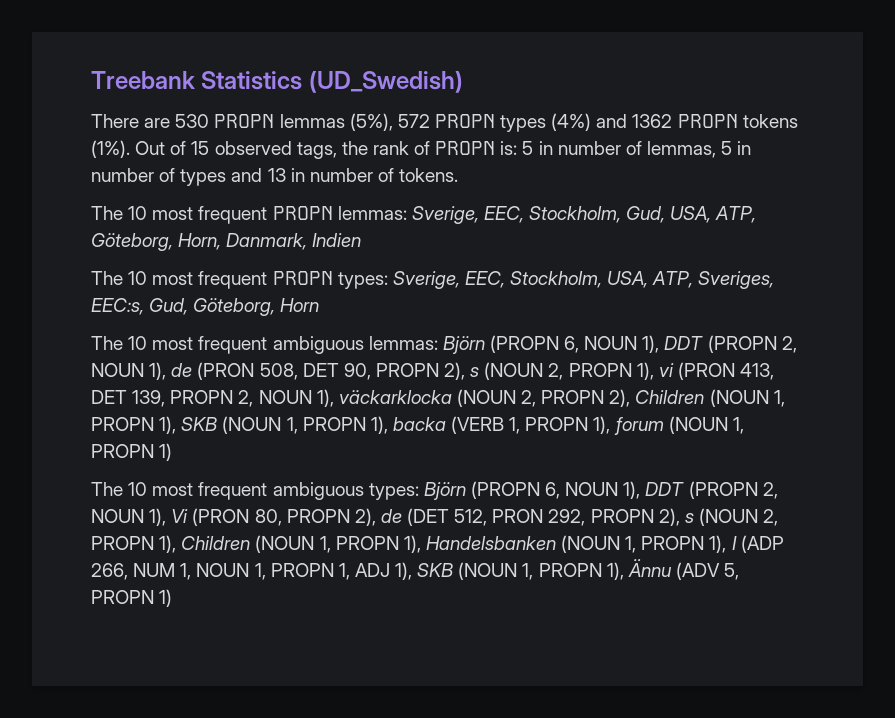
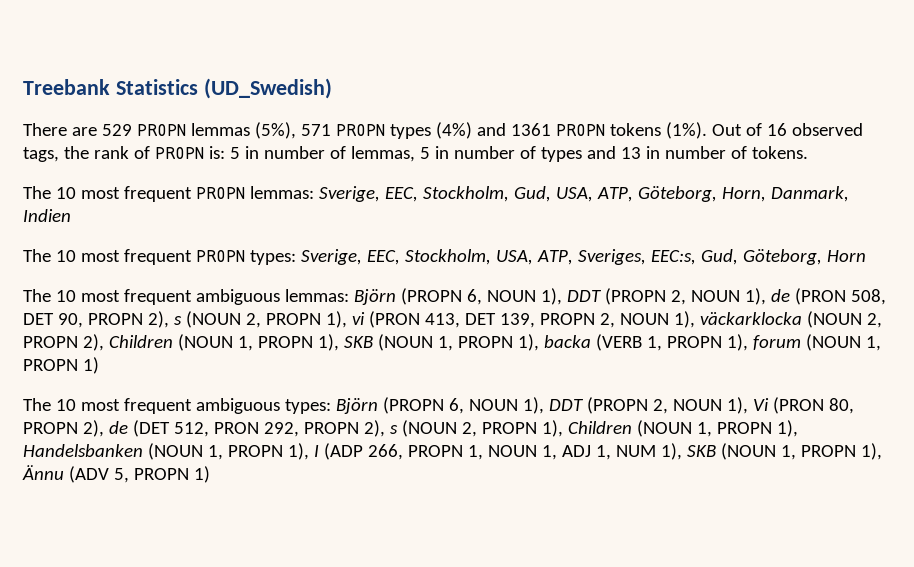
[175,114,210,128] 530 -> [101,124,132,136] 529
[397,114,430,128] 572 -> [300,124,331,136] 571
[632,114,673,128] 1362 -> [510,123,551,136] 1361
[191,141,210,155] 15 -> [766,123,787,136] 16
[133,563,176,577] NUM -> [407,445,463,457] PROPN
[270,563,390,580] PROPN 1, ADJ -> [561,445,656,460] ADJ 1, NUM

